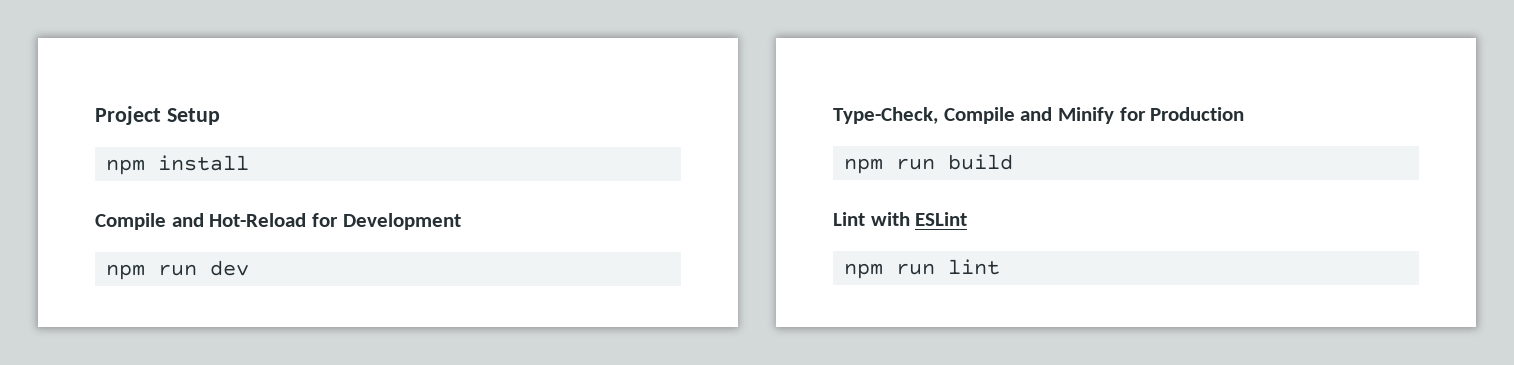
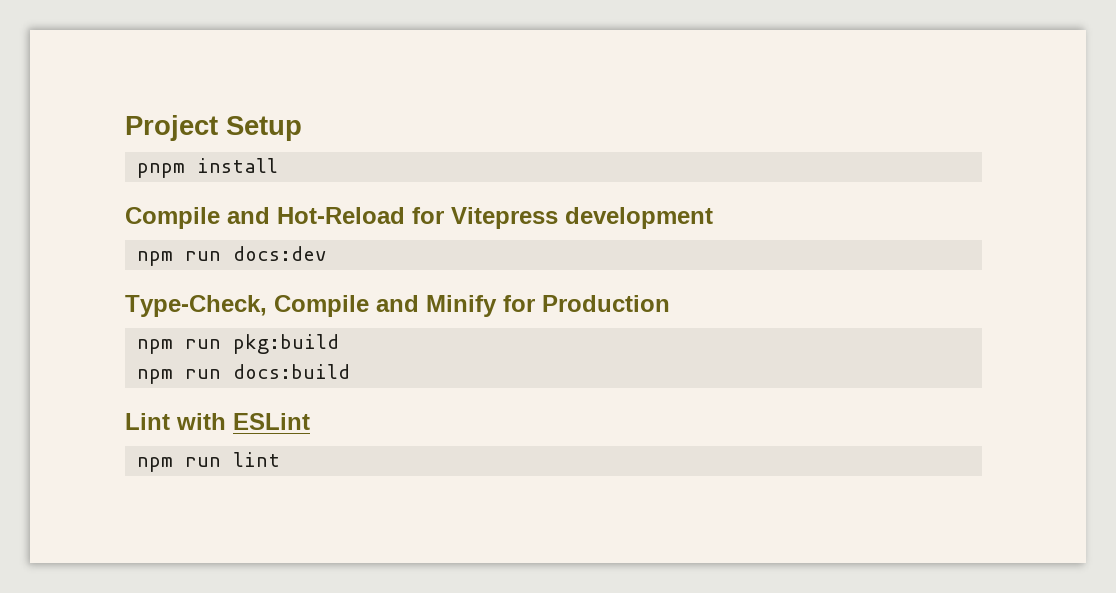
[106,159,146,175] npm -> [137,163,186,178] pnpm
[342,213,461,230] [106,260,250,280] Development // npm run dev -> [451,207,713,229] [137,246,328,266] Vitepress development // npm run docs:dev
[948,154,1014,170] build -> [233,334,340,354] [137,364,351,384] pkg:build // npm run docs:build

